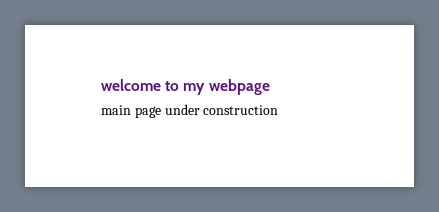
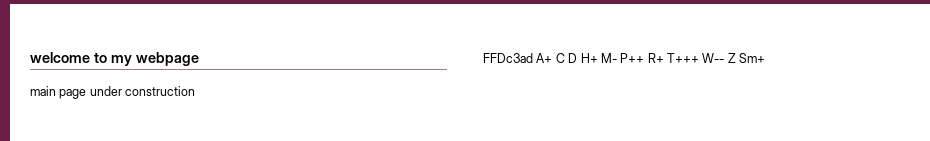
(279, 110) none -> [483,53,766,63] // FFDc3ad A+ C D H+ M- P++ R+ T+++ W-- Z Sm+

